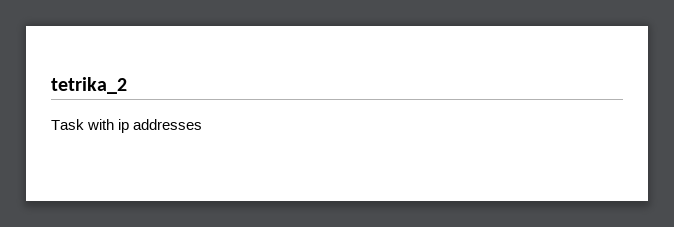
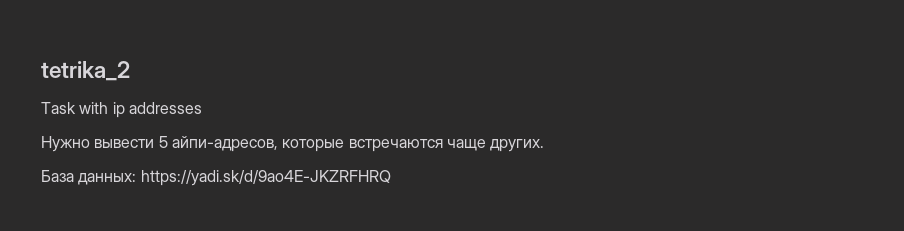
(203, 124) none -> [41,136,545,152] [41,170,391,186] // Нужно вывести 5 айпи-адресов, которые встречаются чаще других. // База данных: https://yadi.sk/d/9ao4E-JKZRFHRQ

